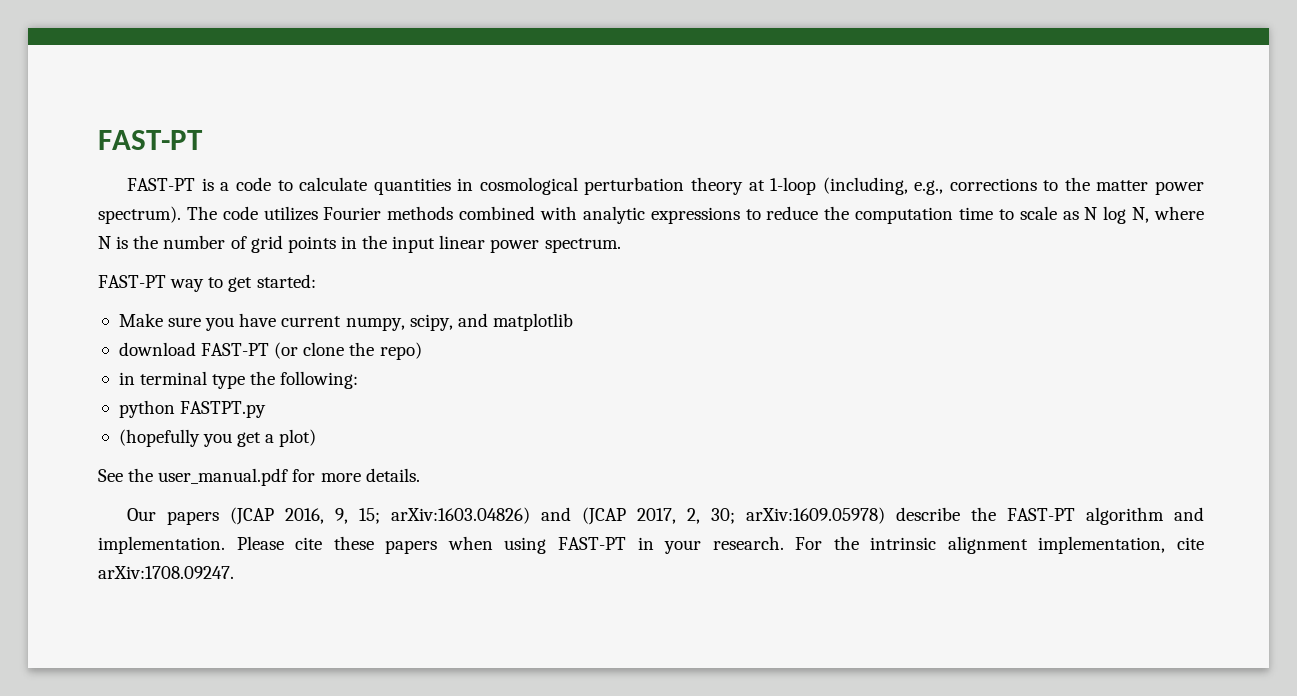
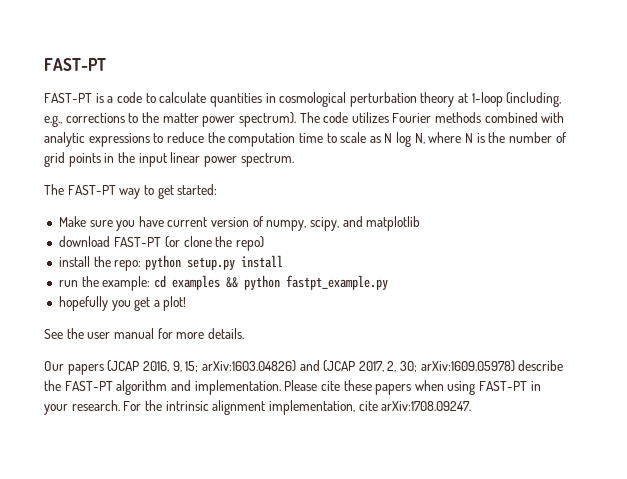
(621, 245) none -> [44,184,64,195] The
(342, 321) none -> [211,216,264,227] version of
[118,371,359,389] [118,400,267,418] [118,429,200,447] in terminal type the following: // python FASTPT.py // (hopefully -> [58,255,283,271] [58,275,388,291] [58,296,108,311] install the repo: python setup.py install // run the example: cd examples && python fastpt_example.py // hopefully
[279,429,317,447] plot) -> [163,296,187,311] plot!
[158,468,289,486] user_manual.pdf -> [87,328,154,339] user manual

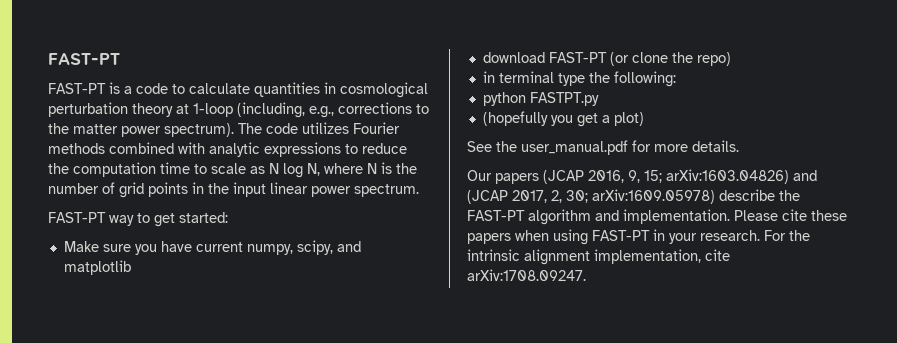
[44,184,64,195] The -> (419, 190) none
[211,216,264,227] version of -> (243, 247) none
[58,255,283,271] [58,275,388,291] [58,296,108,311] install the repo: python setup.py install // run the example: cd examples && python fastpt_example.py // hopefully -> [482,71,676,87] [482,92,599,106] [482,111,548,126] in terminal type the following: // python FASTPT.py // (hopefully
[163,296,187,311] plot! -> [613,112,644,126] plot)
[87,328,154,339] user manual -> [521,140,628,155] user_manual.pdf

